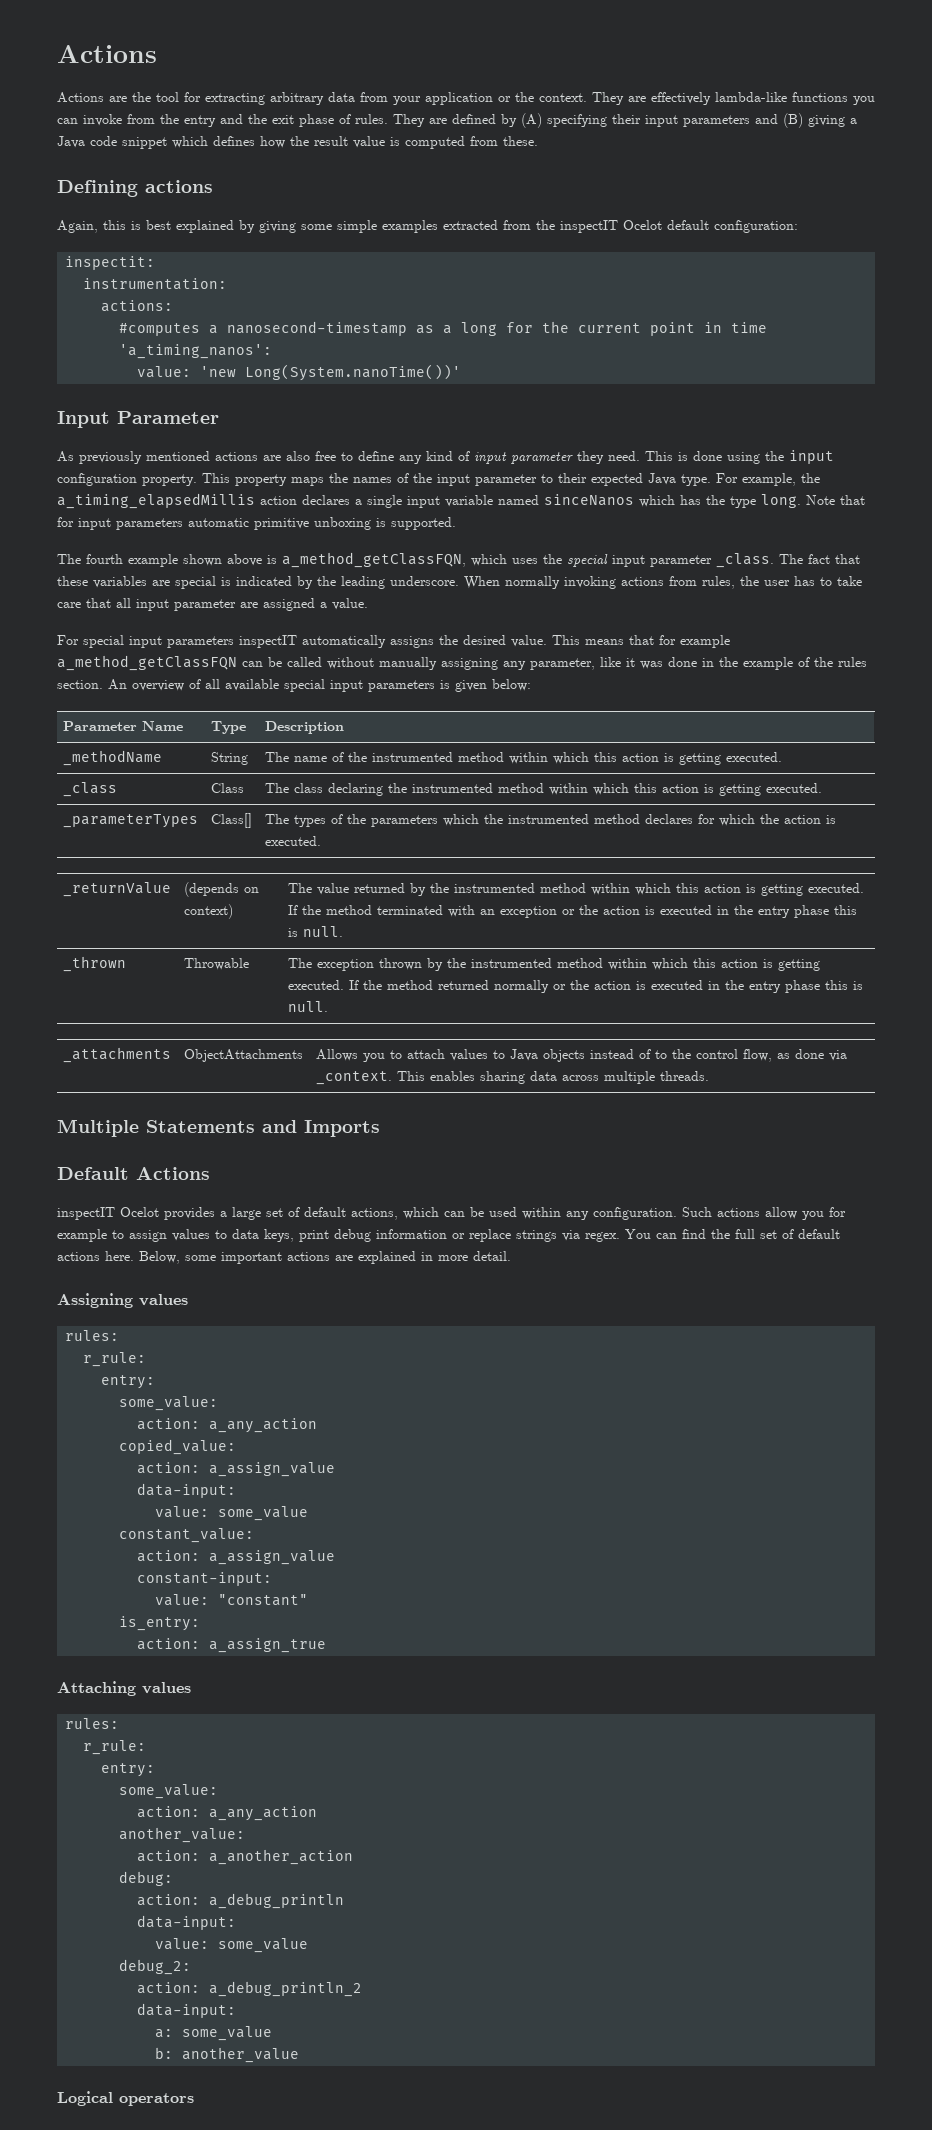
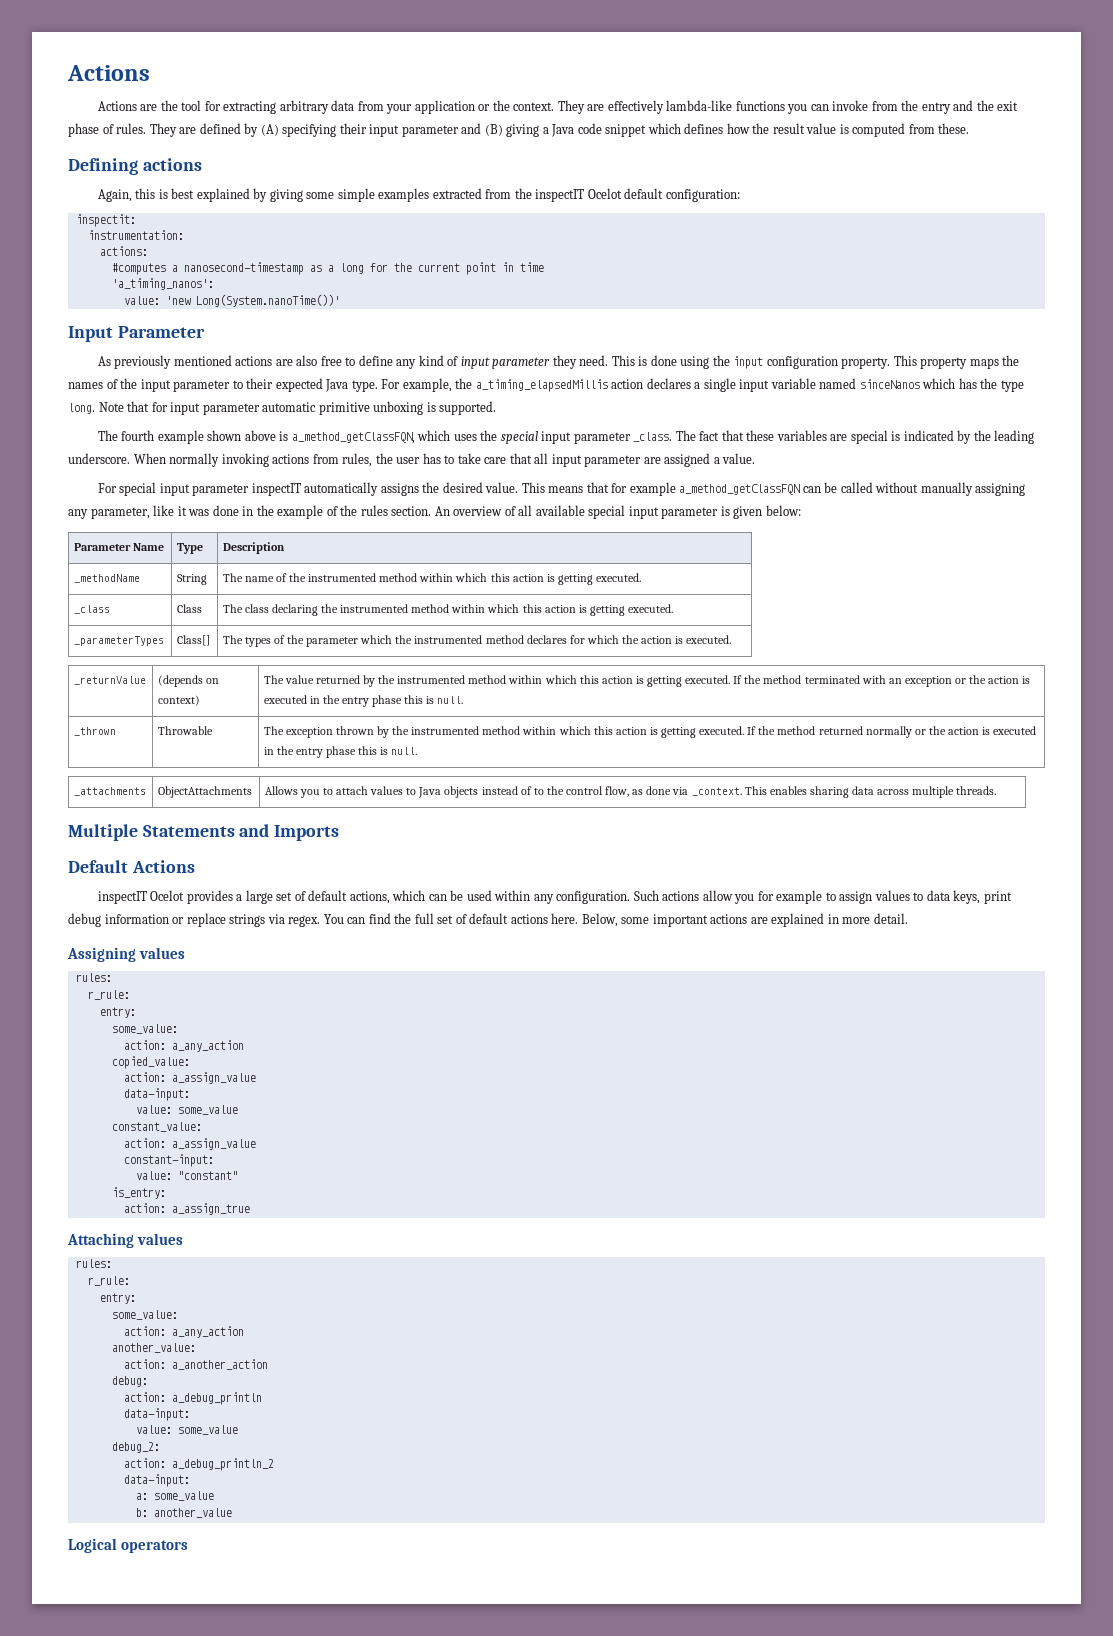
[683,115,750,127] parameters -> [401,125,459,137] parameter
[116,518,183,530] parameters -> [202,403,260,415] parameter
[167,636,234,648] parameters -> [192,484,250,496] parameter
[368,680,435,692] parameters -> [661,507,719,519] parameter
[371,815,439,827] parameters -> [306,637,359,647] parameter

